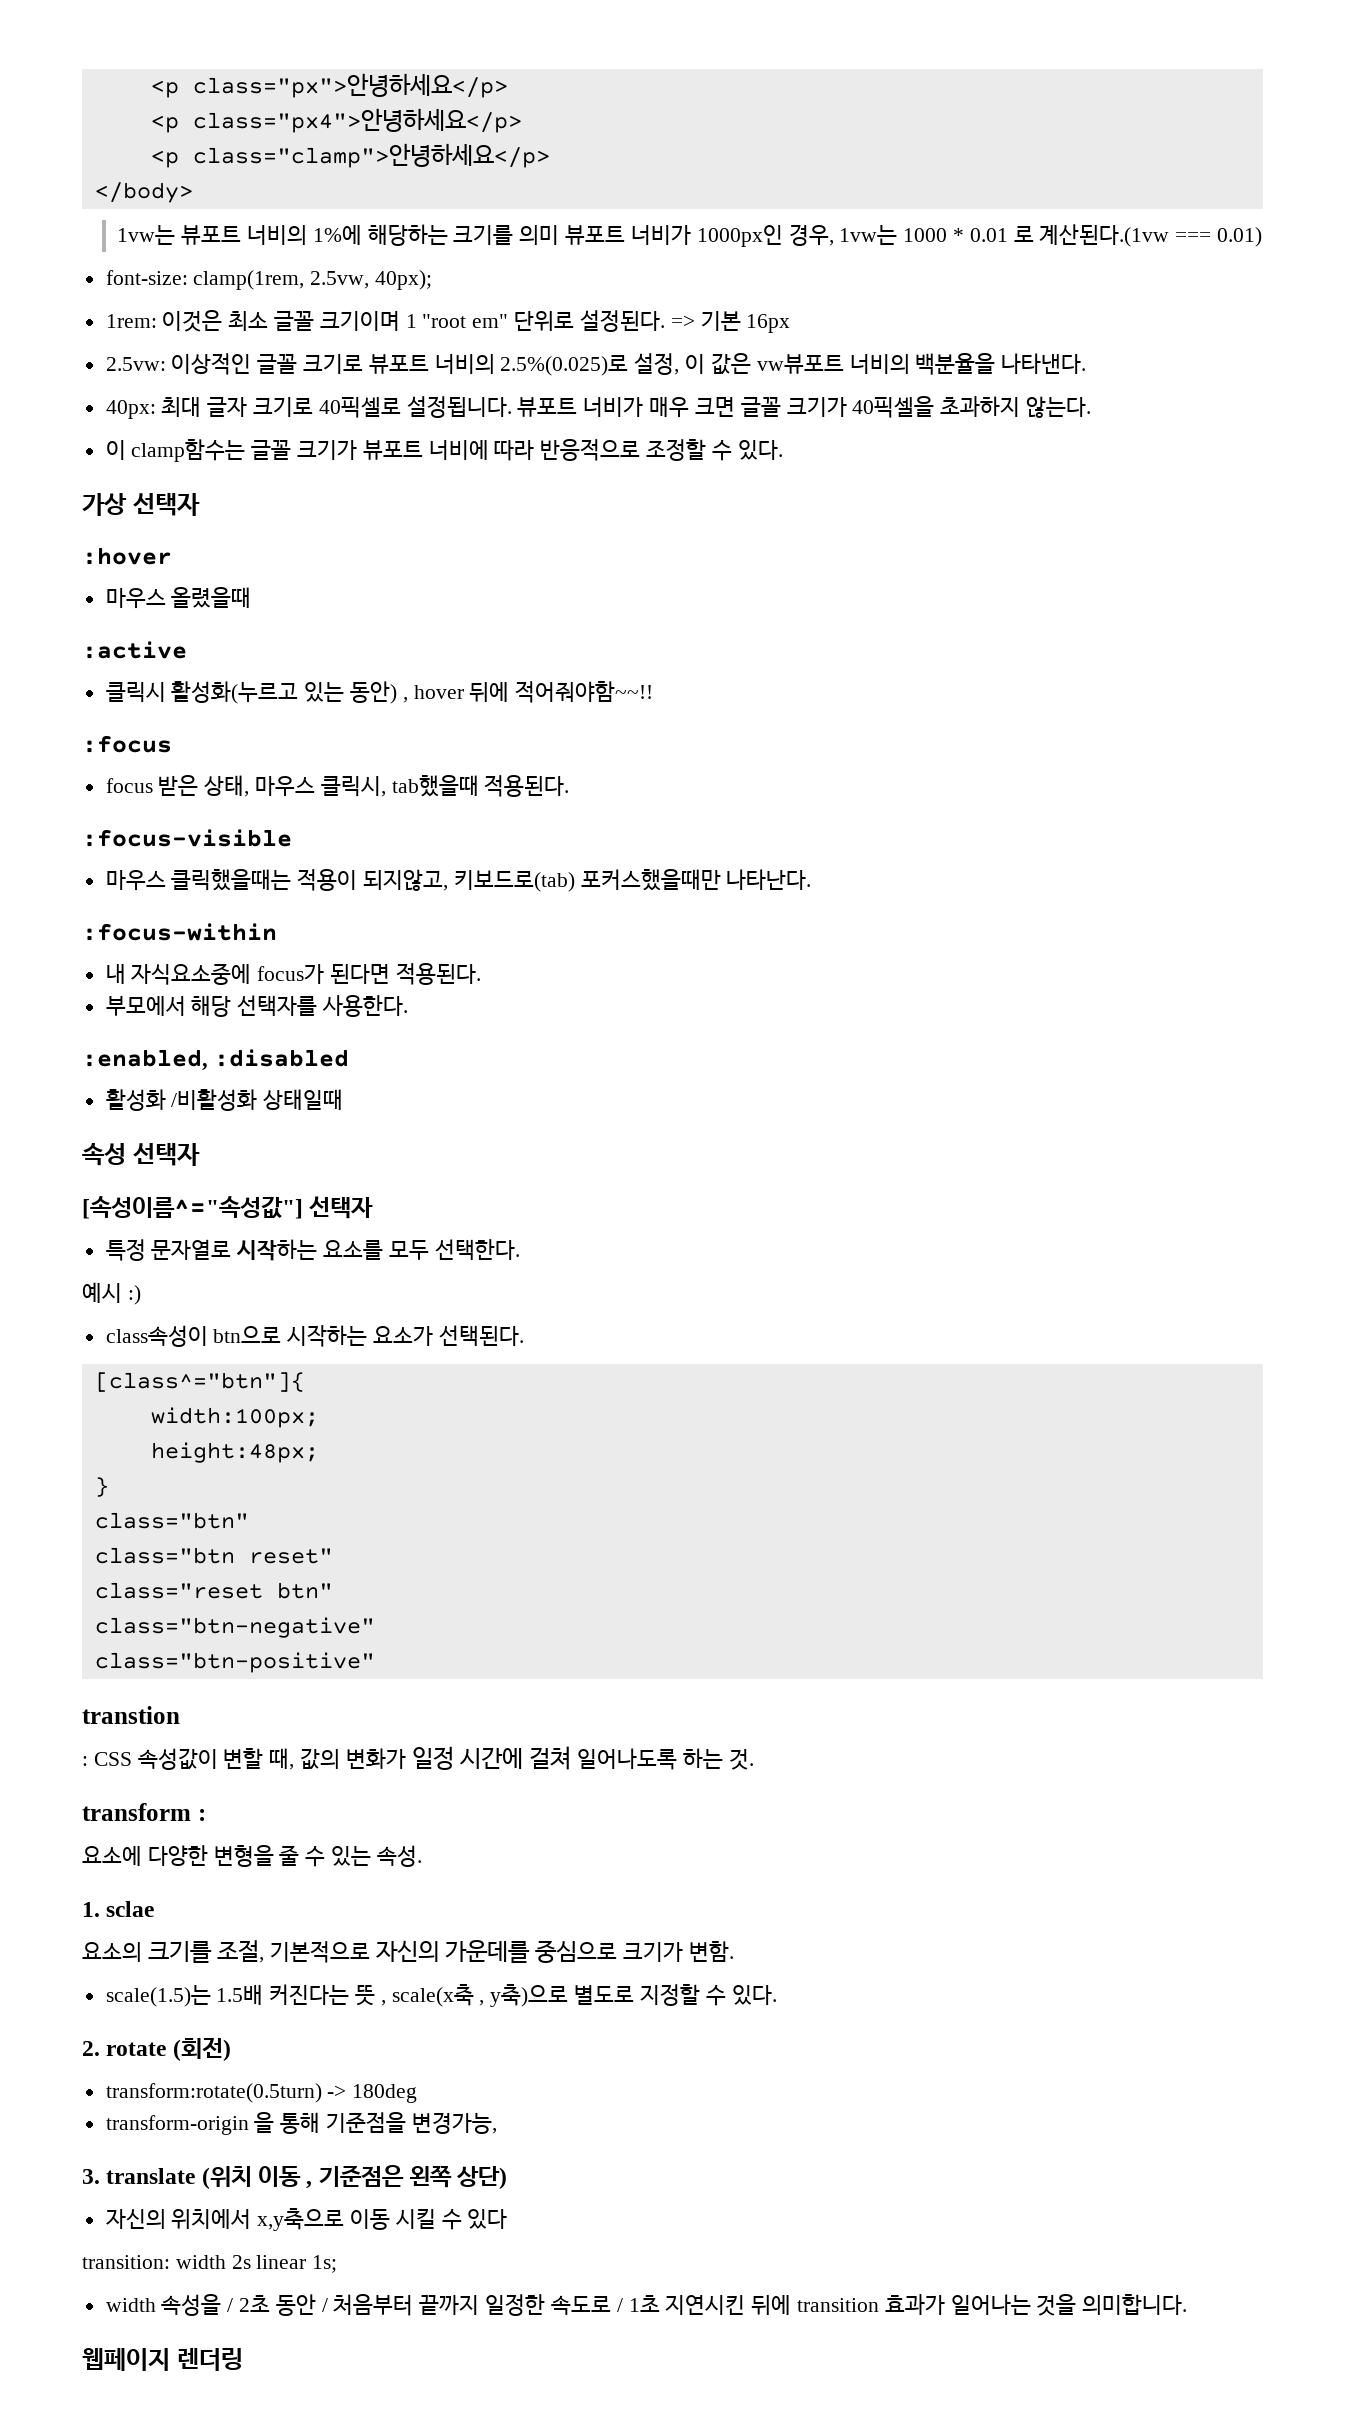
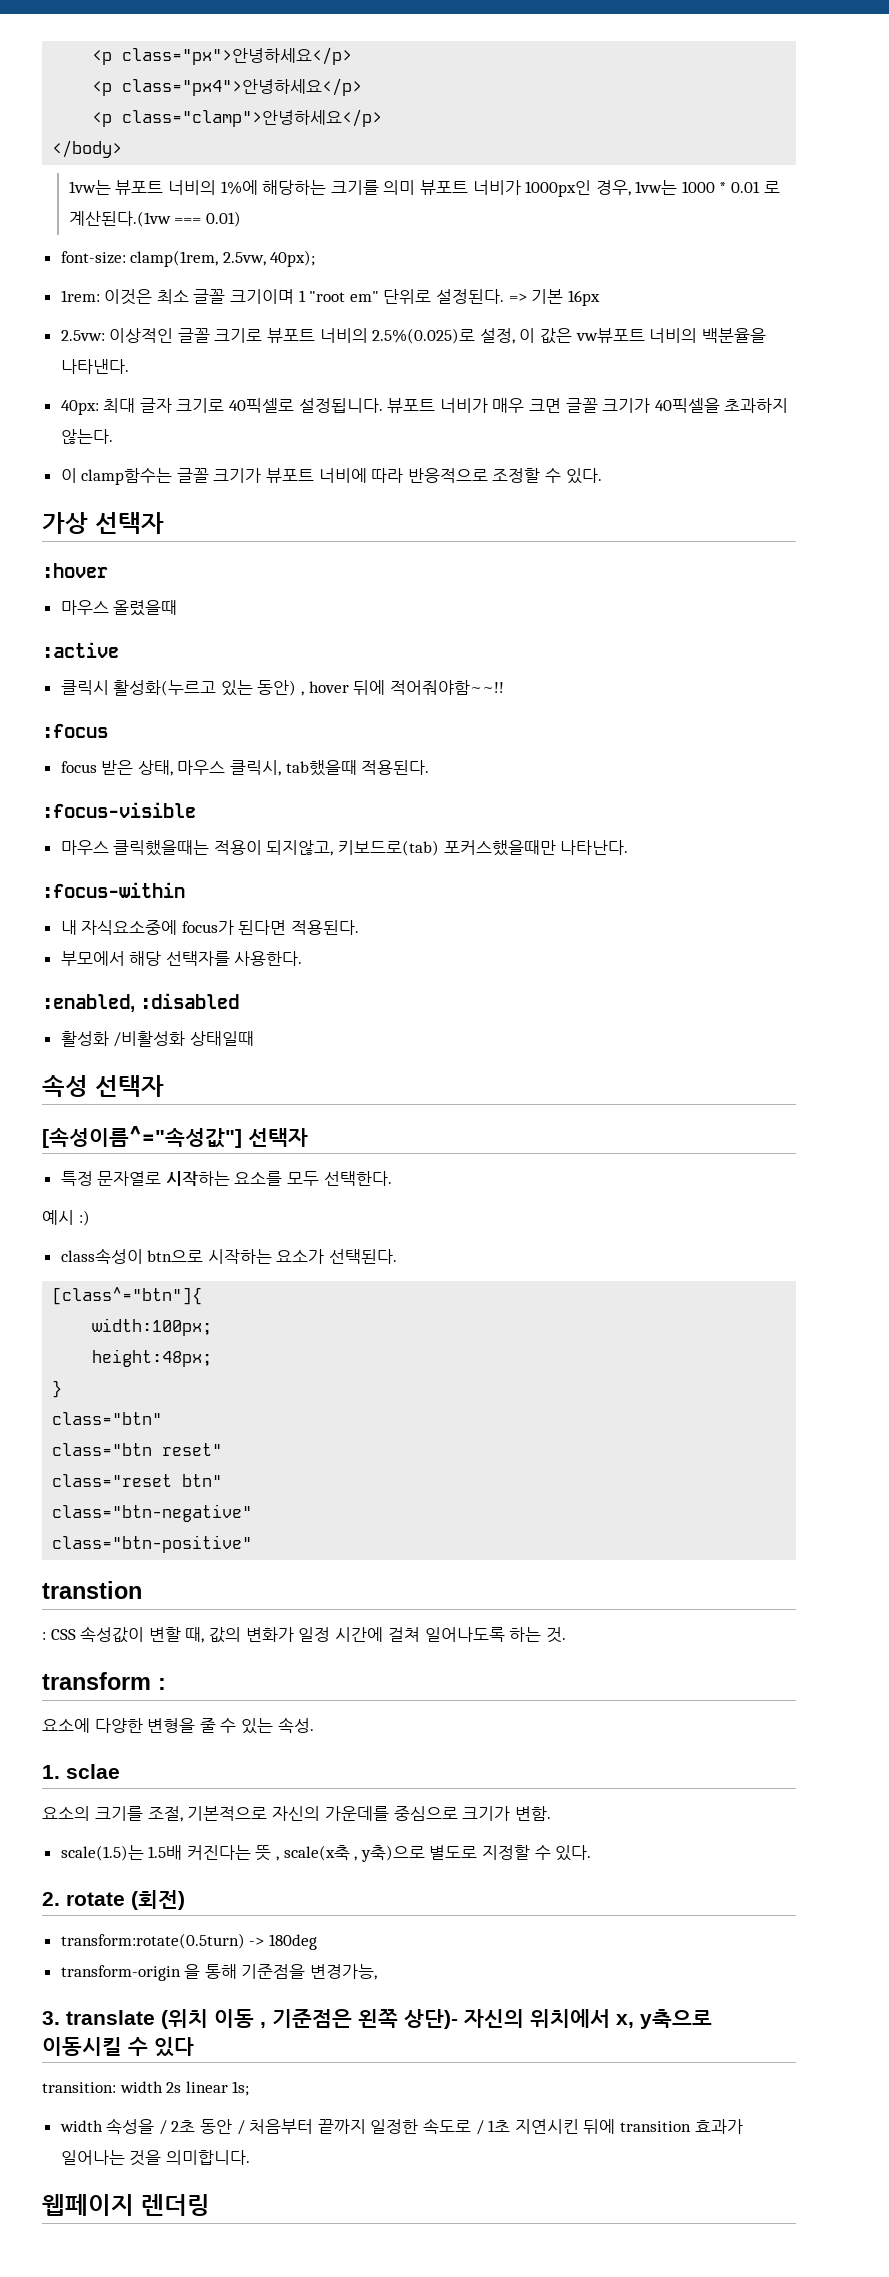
[456,2166,508,2189] 상단) // -> [404,2009,458,2029] 상단)-
[257,2208,436,2231] x,y축으로 이동 시킬 -> [616,2009,712,2029] [42,2037,122,2056] x, y축으로 이동시킬

